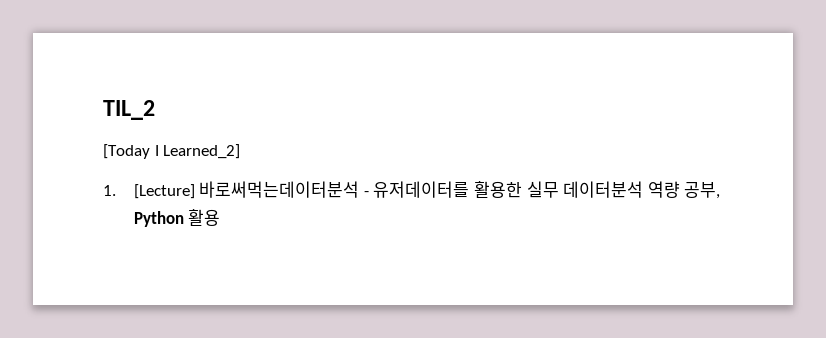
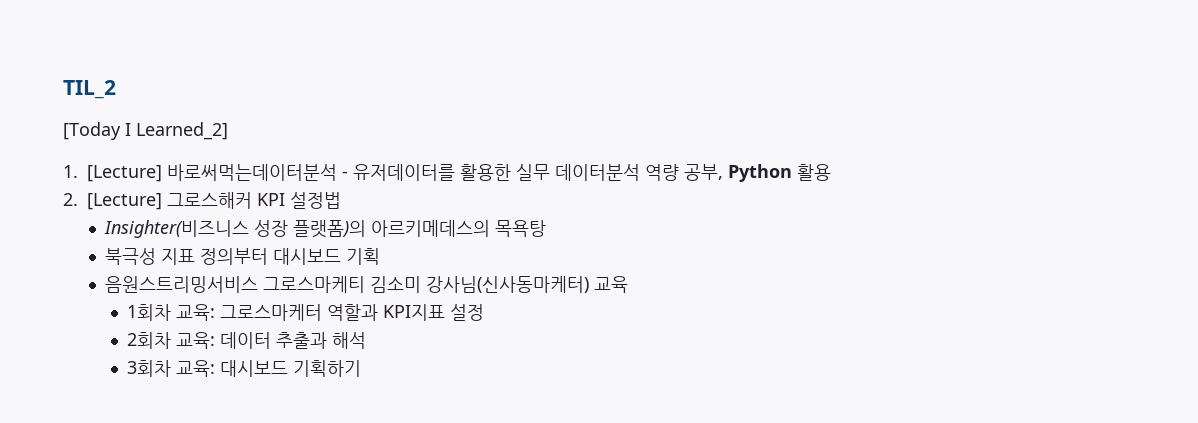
(221, 217) none -> [63,192,341,210] [103,220,546,238] [104,248,380,265] [104,276,628,293] [126,304,484,321] [126,332,366,349] [126,360,361,377] // 2. [Lecture] 그로스해커 KPI 설정법 // Insighter(비즈니스 성장 플랫폼)의 아르키메데스의 목욕탕 // 북극성 지표 정의부터 대시보드 기획 // 음원스트리밍서비스 그로스마케티 김소미 강사님(신사동마케터) 교육 // 1회차 교육: 그로스마케터 역할과 KPI지표 설정 // 2회차 교육: 데이터 추출과 해석 // 3회차 교육: 대시보드 기획하기

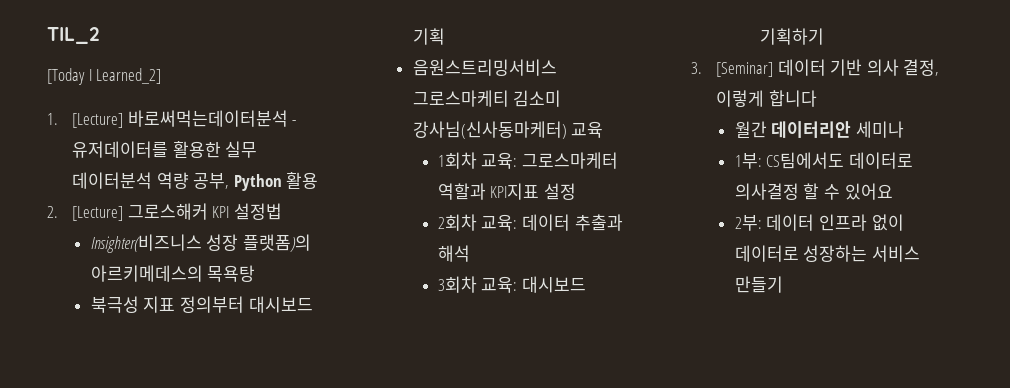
(361, 368) none -> [691,59,940,77] [716,90,817,107] [734,121,904,138] [734,152,913,169] [734,183,893,200] [734,214,904,231] [734,245,920,262] [734,276,783,293] // 3. [Seminar] 데이터 기반 의사 결정, 이렇게 합니다 // 월간 데이터리안 세미나 // 1부: CS팀에서도 데이터로 의사결정 할 수 있어요 // 2부: 데이터 인프라 없이 데이터로 성장하는 서비스 만들기

